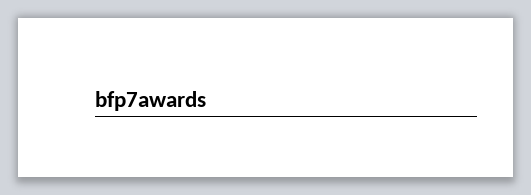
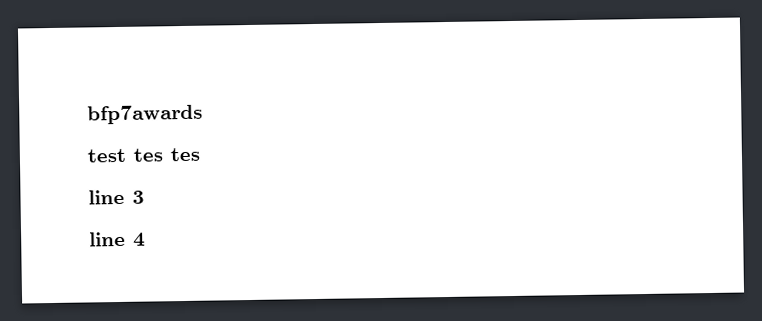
(206, 101) none -> [87,147,200,163] [88,189,145,205] [89,231,146,247] // test tes tes // line 3 // line 4

